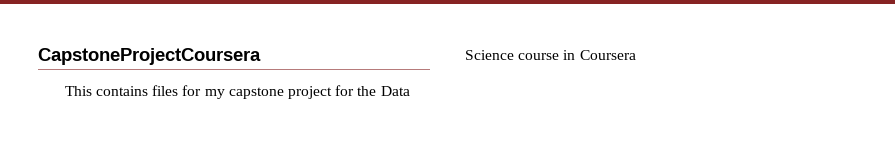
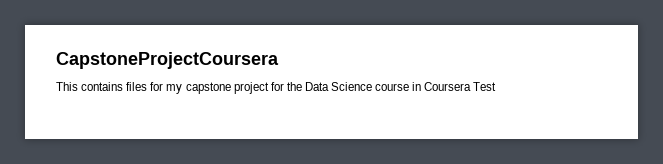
(636, 55) none -> [473,82,497,91] Test

